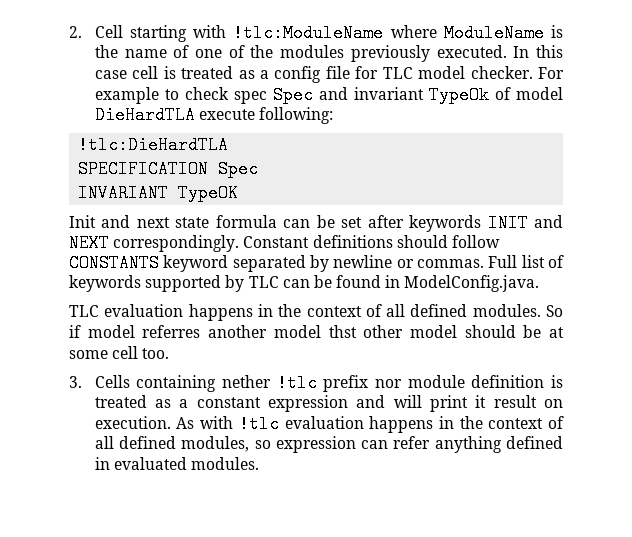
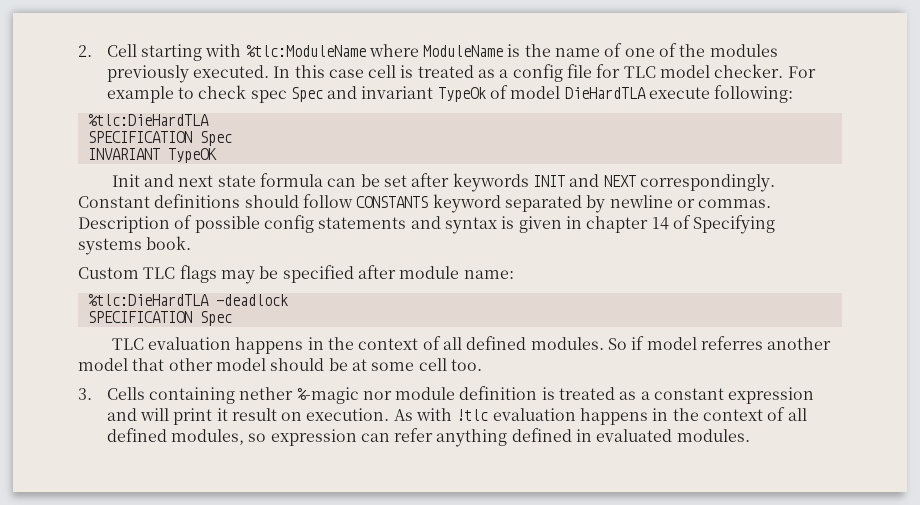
[233,24,384,42] !tlc:ModuleName -> [245,45,366,57] %tlc:ModuleName
[78,136,229,154] !tlc:DieHardTLA -> [87,114,209,126] %tlc:DieHardTLA
[488,255,564,268] [69,275,540,292] Full list of keywords supported by TLC can be found in ModelConfig.java. -> [78,215,776,234] [78,236,192,255] [78,265,514,284] [87,294,288,306] [87,311,232,326] Description of possible config statements and syntax is given in chapter 14 of Specifying systems book. // Custom TLC flags may be specified after module name: // %tlc:DieHardTLA -deadlock // SPECIFICATION Spec
[328,325,357,338] thst -> [132,358,165,371] that
[276,374,369,392] !tlc prefix -> [296,387,359,404] %-magic

